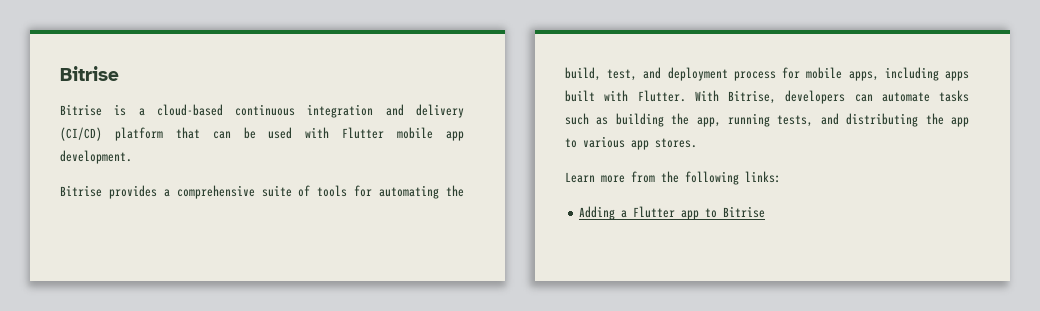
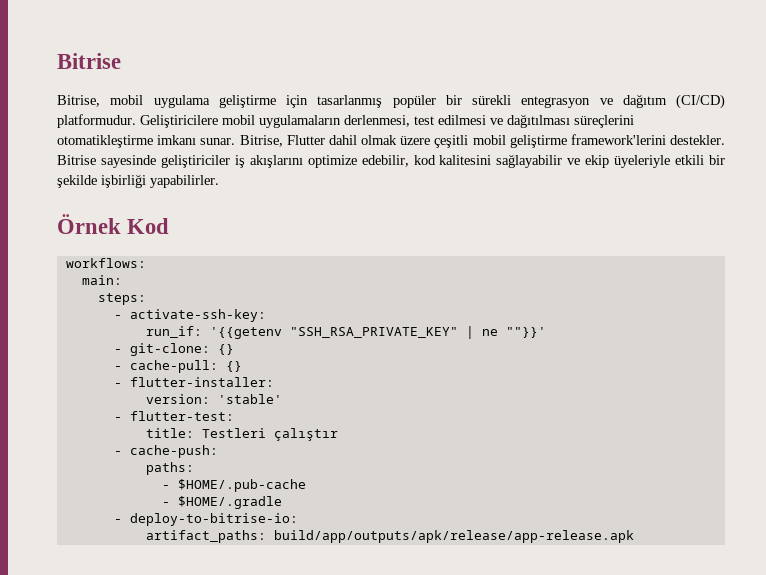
[60,104,464,118] [60,127,465,141] [60,150,132,164] [60,185,465,199] [565,67,969,81] [565,90,969,104] [565,113,969,127] [565,136,697,150] [565,171,781,185] [579,206,766,220] Bitrise is a cloud-based continuous integration and delivery (CI/CD) platform that can be used with Flutter mobile app development. // Bitrise provides a comprehensive suite of tools for automating the build, test, and deployment process for mobile apps, including apps built with Flutter. With Bitrise, developers can automate tasks such as building the app, running tests, and distributing the app to various app stores. // Learn more from the following links: // Adding a Flutter app to Bitrise -> [57,94,725,109] [57,114,634,128] [57,134,725,148] [57,154,726,168] [57,174,219,188] [57,214,170,234] [65,258,146,268] [81,275,122,285] [97,293,146,305] [113,309,266,322] [145,326,546,339] [113,343,234,356] [113,360,242,373] [113,377,274,387] [145,394,282,404] [113,411,234,421] [145,428,338,441] [113,445,218,458] [145,462,194,475] [161,479,306,492] [161,496,282,509] [113,513,298,526] [145,530,634,543] Bitrise, mobil uygulama geliştirme için tasarlanmış popüler bir sürekli entegrasyon ve dağıtım (CI/CD) platformudur. Geliştiricilere mobil uygulamaların derlenmesi, test edilmesi ve dağıtılması süreçlerini otomatikleştirme imkanı sunar. Bitrise, Flutter dahil olmak üzere çeşitli mobil geliştirme framework'lerini destekler. Bitrise sayesinde geliştiriciler iş akışlarını optimize edebilir, kod kalitesini sağlayabilir ve ekip üyeleriyle etkili bir şekilde işbirliği yapabilirler. // Örnek Kod // workflows: // main: // steps: // - activate-ssh-key: // run_if: '{{getenv "SSH_RSA_PRIVATE_KEY" | ne ""}}' // - git-clone: {} // - cache-pull: {} // - flutter-installer: // version: 'stable' // - flutter-test: // title: Testleri çalıştır // - cache-push: // paths: // - $HOME/.pub-cache // - $HOME/.gradle // - deploy-to-bitrise-io: // artifact_paths: build/app/outputs/apk/release/app-release.apk

